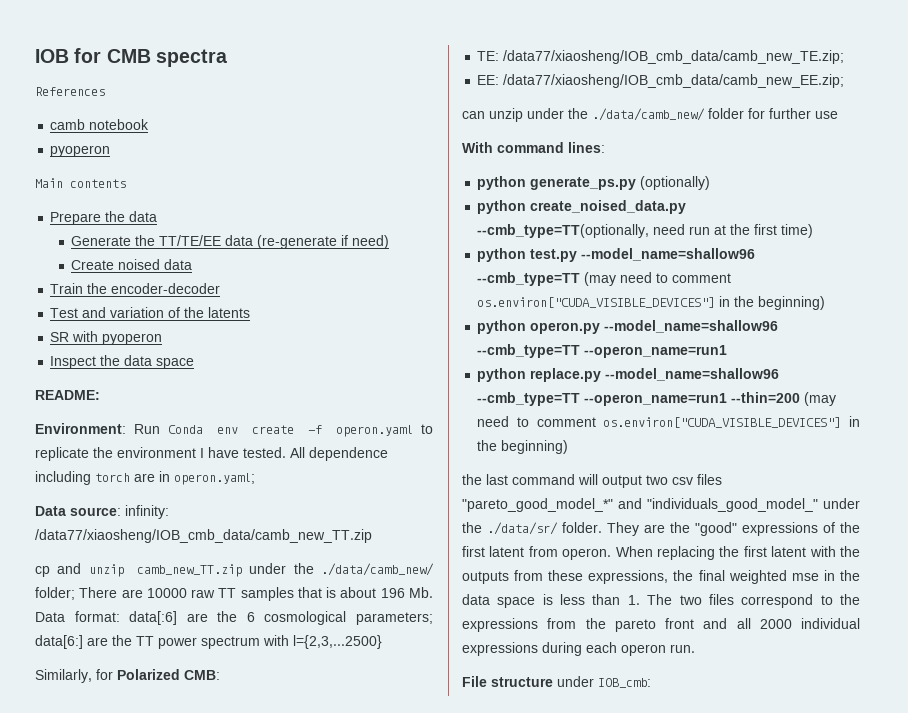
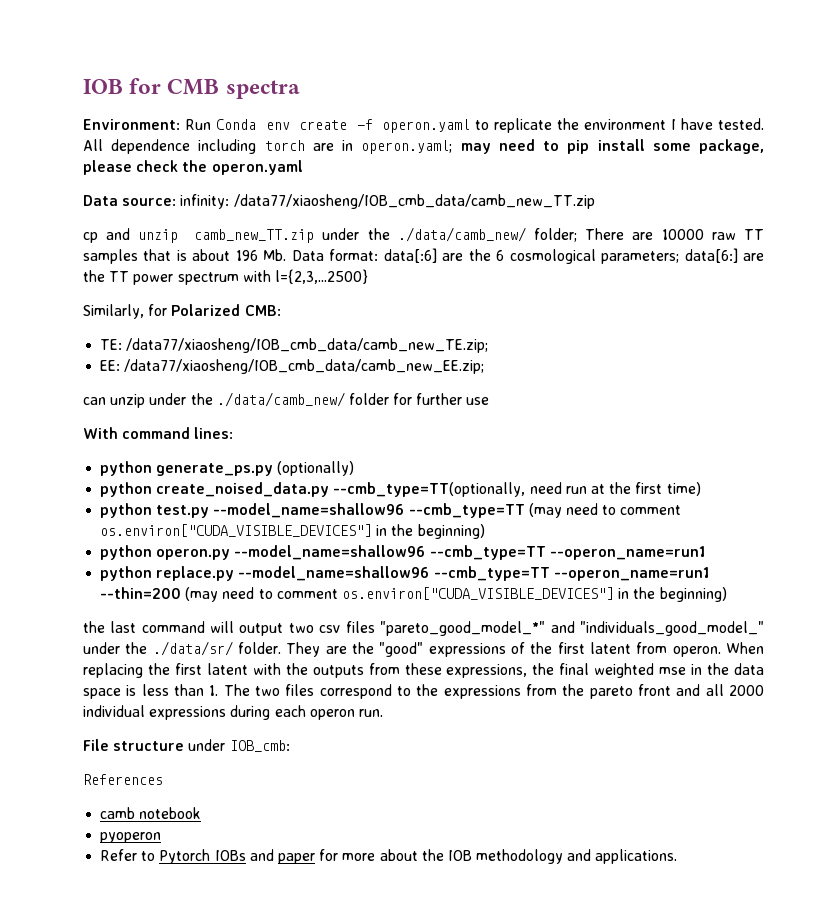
[35,87,105,96] [50,119,150,130] [50,145,111,157] [35,178,126,188] [50,211,158,225] [71,235,390,249] [71,259,193,270] [50,283,221,294] [50,307,251,318] [50,331,163,345] [50,355,195,369] [35,390,100,400] // References // camb notebook // pyoperon // Main contents // Prepare the data // Generate the TT/TE/EE data (re-generate if need) // Create noised data // Train the encoder-decoder // Test and variation of the latents // SR with pyoperon // Inspect the data space // README: -> (300, 89) none
(255, 479) none -> [460,139,765,154] [83,160,303,175] may need to pip install some package, please check the operon.yaml
(651, 683) none -> [83,774,163,785] [100,807,202,819] [100,832,162,843] [100,849,678,864] // References // camb notebook // pyoperon // Refer to Pytorch IOBs and paper for more about the IOB methodology and applications.

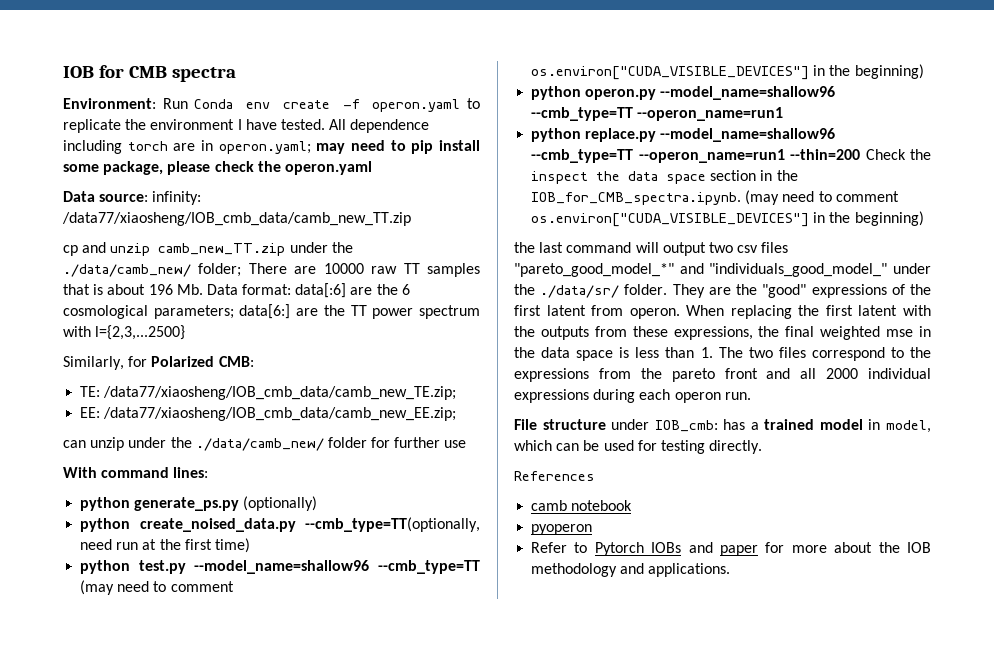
(182, 593) none -> [865,149,931,160] [531,170,798,184] [531,192,742,205] Check the inspect the data space section in the IOB_for_CMB_spectra.ipynb.
(290, 746) none -> [723,419,931,433] [514,440,763,454] has a trained model in model, which can be used for testing directly.

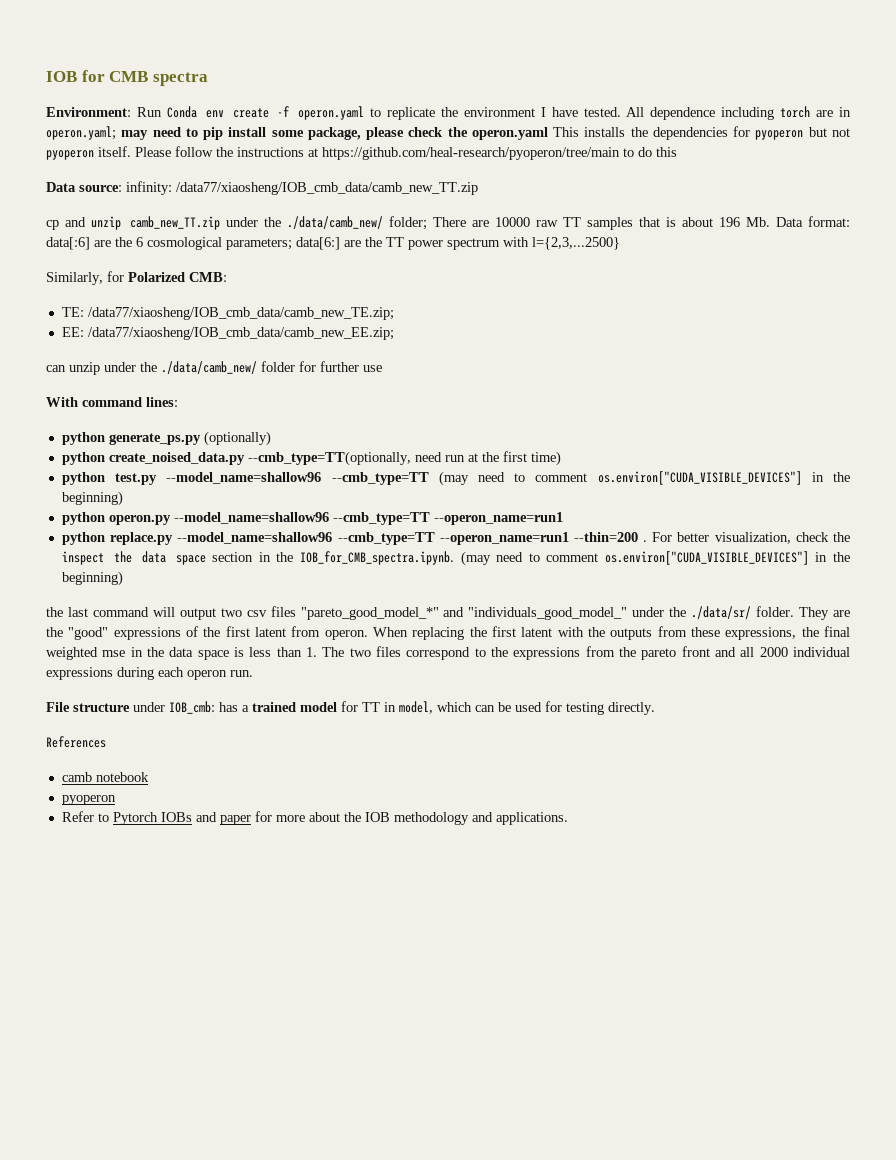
(372, 168) none -> [553,126,851,140] [46,146,677,160] This installs the dependencies for pyoperon but not pyoperon itself. Please follow the instructions at https://github.com/heal-research/pyoperon/tree/main to do this
[865,149,906,160] Check -> [643,532,829,544] . For better visualization, check
(863, 424) none -> [341,701,380,712] for TT

